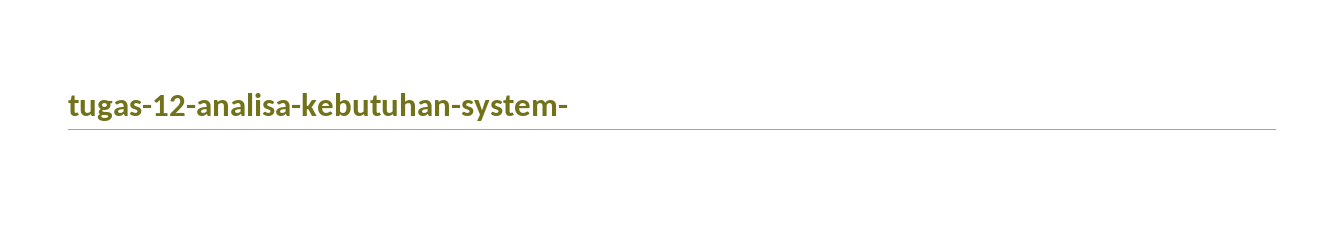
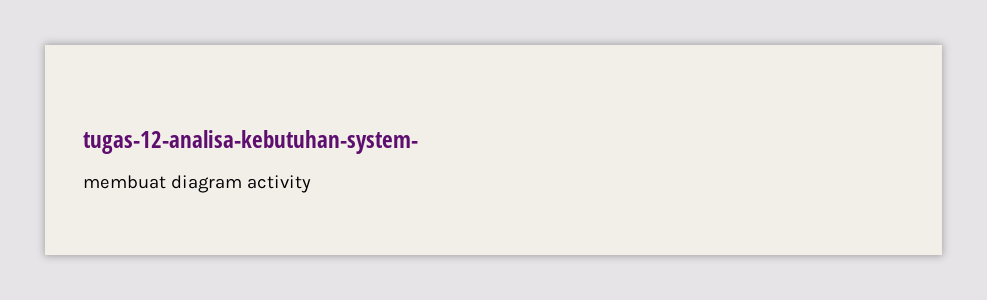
(568, 107) none -> [83,175,311,193] // membuat diagram activity

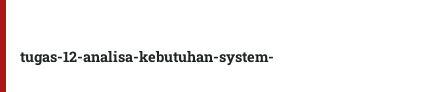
[83,175,311,193] // membuat diagram activity -> (274, 58) none

